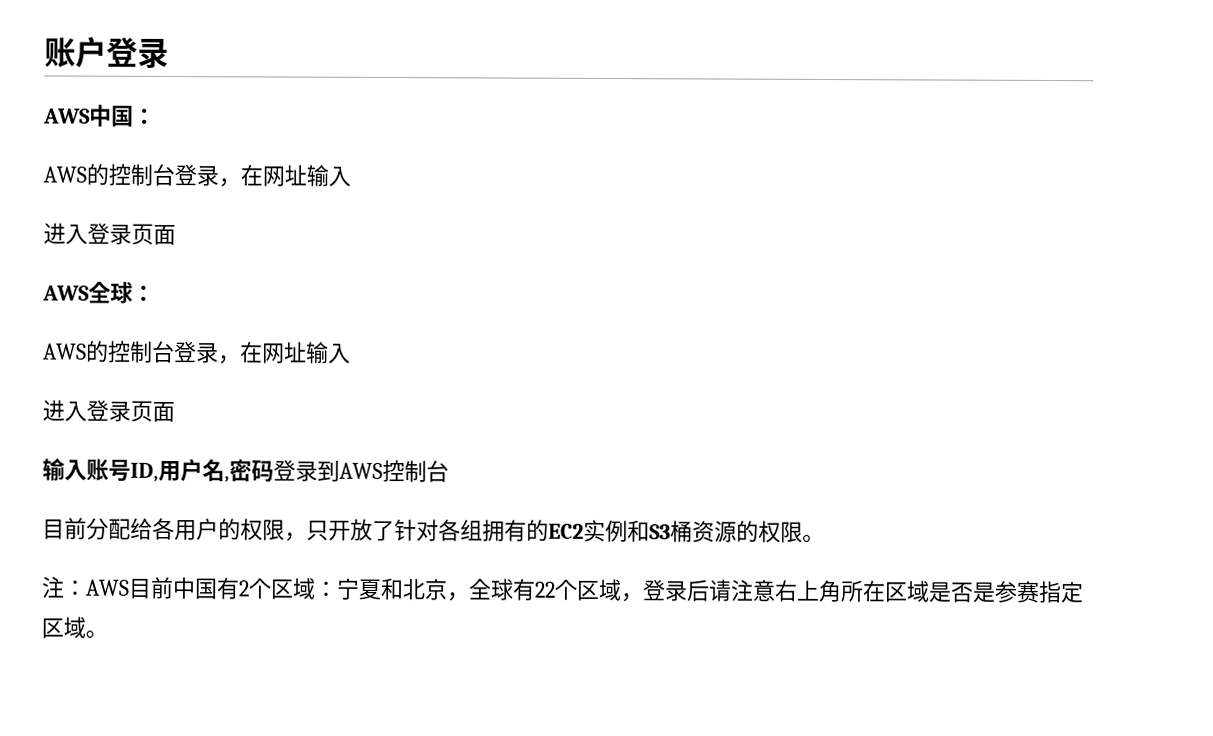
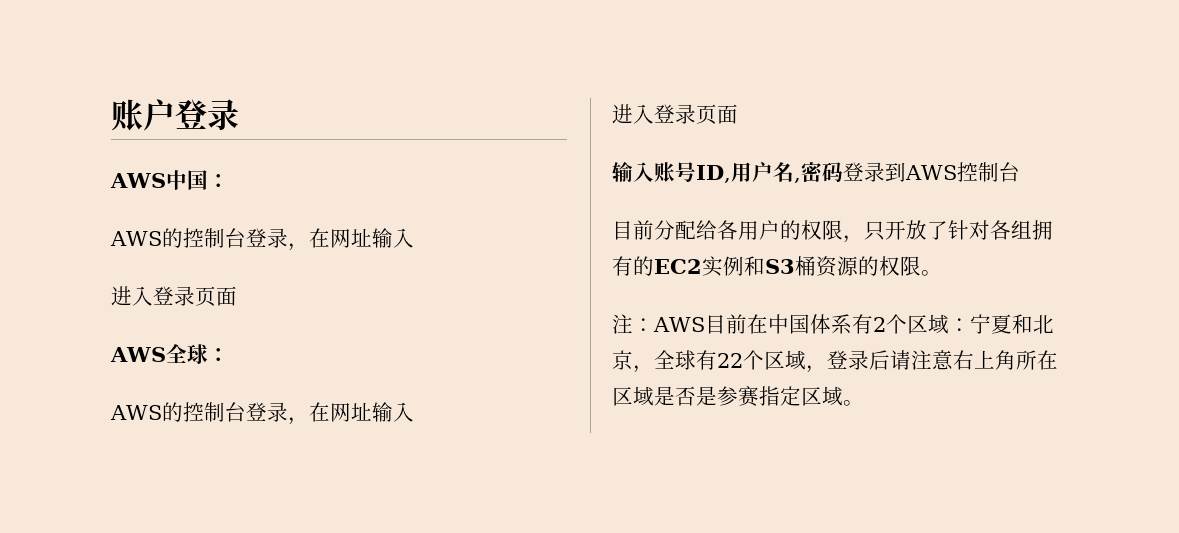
[172,577,218,600] 中国 -> [746,314,852,334] 在中国体系

